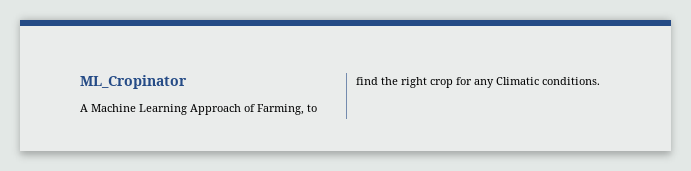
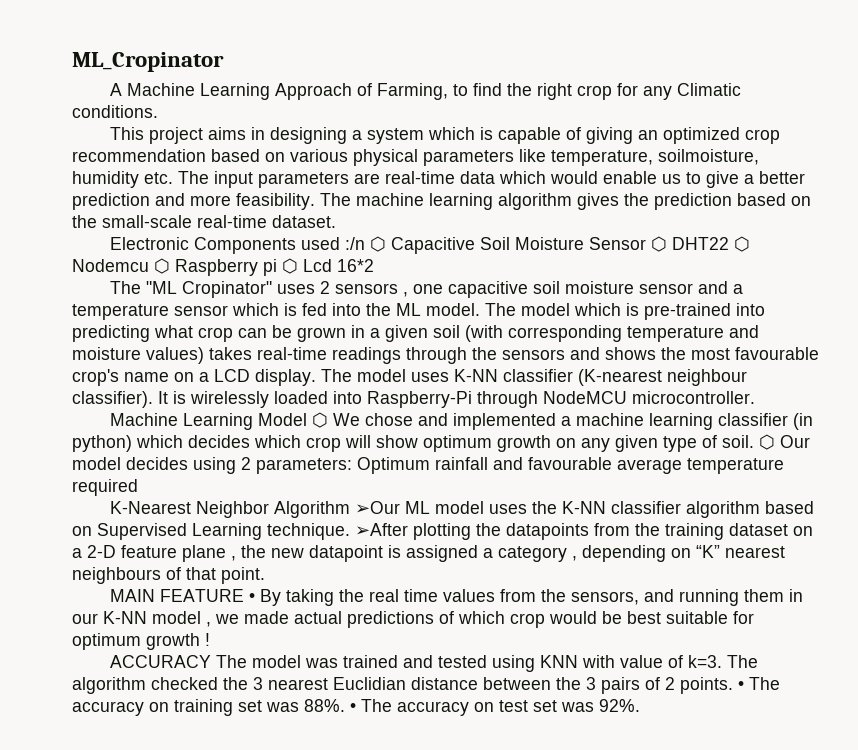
(600, 81) none -> [109,127,780,144] [72,149,759,166] [72,171,805,188] [72,193,811,210] [72,215,336,228] [109,236,750,254] [72,258,374,276] [109,281,743,298] [72,303,765,320] [72,325,759,342] [72,347,819,364] [72,369,747,386] [72,391,755,408] [109,412,813,430] [72,434,810,452] [72,457,784,474] [72,479,138,496] [109,501,814,518] [72,523,813,540] [72,545,785,562] [72,567,265,584] [109,589,803,606] [72,611,754,628] [72,633,210,650] [109,655,758,672] [72,677,780,694] [72,699,640,716] // This project aims in designing a system which is capable of giving an optimized crop recommendation based on various physical parameters like temperature, soilmoisture, humidity etc. The input parameters are real-time data which would enable us to give a better prediction and more feasibility. The machine learning algorithm gives the prediction based on the small-scale real-time dataset. // Electronic Components used :/n ⬡ Capacitive Soil Moisture Sensor ⬡ DHT22 ⬡ Nodemcu ⬡ Raspberry pi ⬡ Lcd 16*2 // The "ML Cropinator" uses 2 sensors , one capacitive soil moisture sensor and a temperature sensor which is fed into the ML model. The model which is pre-trained into predicting what crop can be grown in a given soil (with corresponding temperature and moisture values) takes real-time readings through the sensors and shows the most favourable crop's name on a LCD display. The model uses K-NN classifier (K-nearest neighbour classifier). It is wirelessly loaded into Raspberry-Pi through NodeMCU microcontroller. // Machine Learning Model ⬡ We chose and implemented a machine learning classifier (in python) which decides which crop will show optimum growth on any given type of soil. ⬡ Our model decides using 2 parameters: Optimum rainfall and favourable average temperature required // K-Nearest Neighbor Algorithm ➢Our ML model uses the K-NN classifier algorithm based on Supervised Learning technique. ➢After plotting the datapoints from the training dataset on a 2-D feature plane , the new datapoint is assigned a category , depending on “K” nearest neighbours of that point. // MAIN FEATURE • By taking the real time values from the sensors, and running them in our K-NN model , we made actual predictions of which crop would be best suitable for optimum growth ! // ACCURACY The model was trained and tested using KNN with value of k=3. The algorithm checked the 3 nearest Euclidian distance between the 3 pairs of 2 points. • The accuracy on training set was 88%. • The accuracy on test set was 92%.

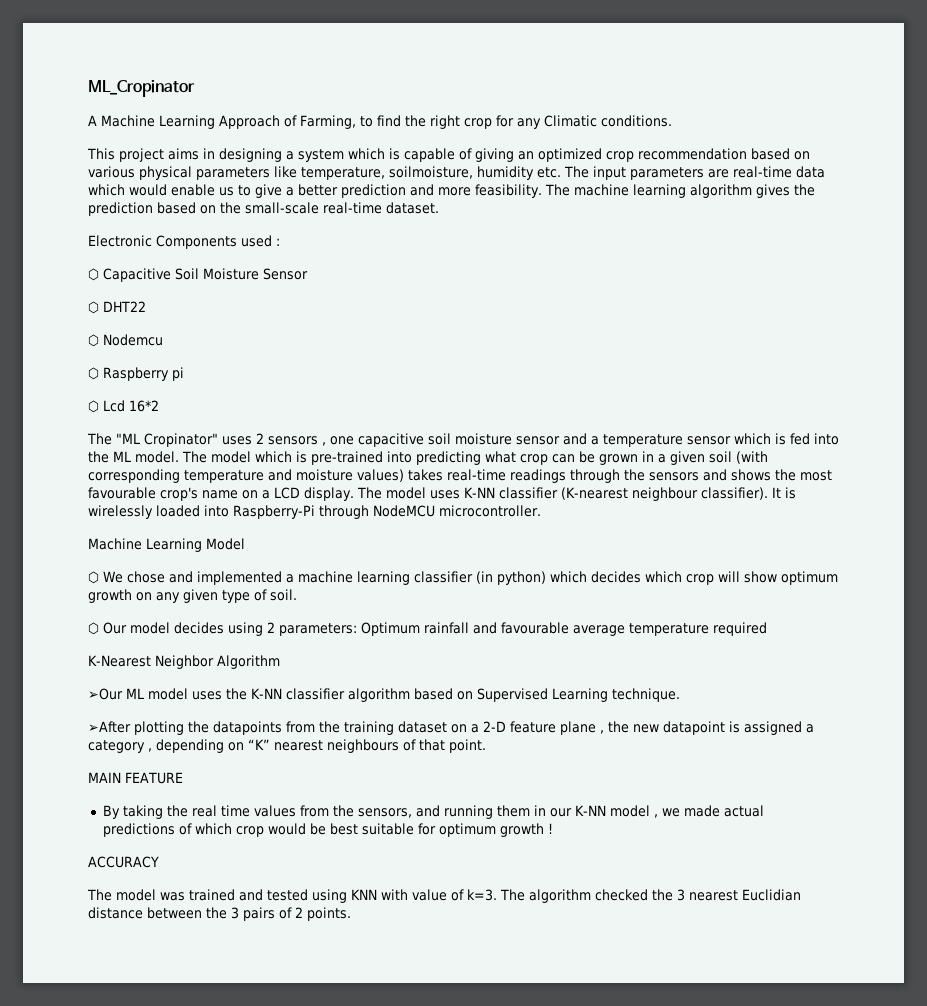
[344,237,365,250] :/n -> [276,238,280,246] : //
(646, 243) none -> (308, 274) //
(729, 243) none -> (146, 306) //
(149, 265) none -> (163, 340) //
(277, 267) none -> (184, 374) //
(307, 419) none -> (245, 544) //
(754, 441) none -> (297, 595) //
(350, 509) none -> (280, 662) //
(350, 531) none -> (680, 695) //
[248,593,255,602] • -> (183, 778) //
(211, 661) none -> (159, 862) //
[738,677,780,690] [72,699,640,716] • The accuracy on training set was 88%. • The accuracy on test set was 92%. -> (351, 914) none

